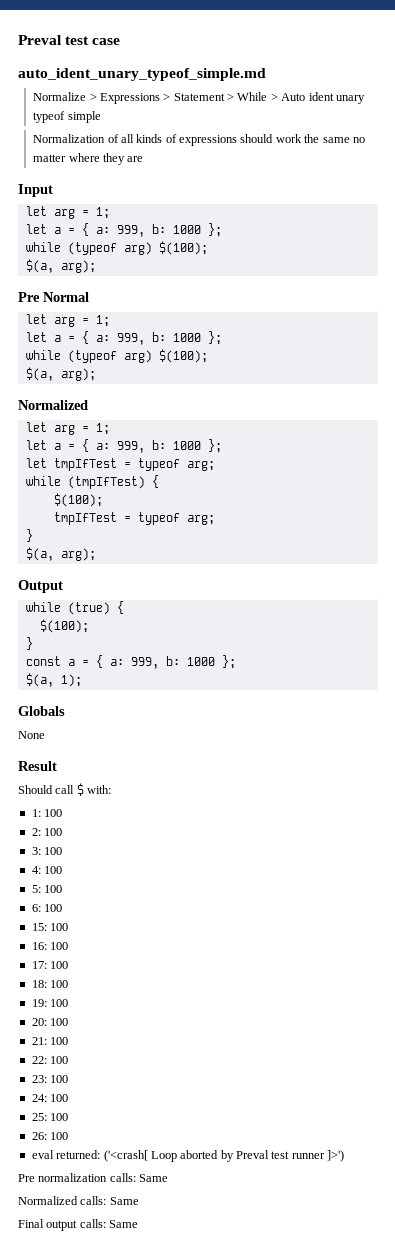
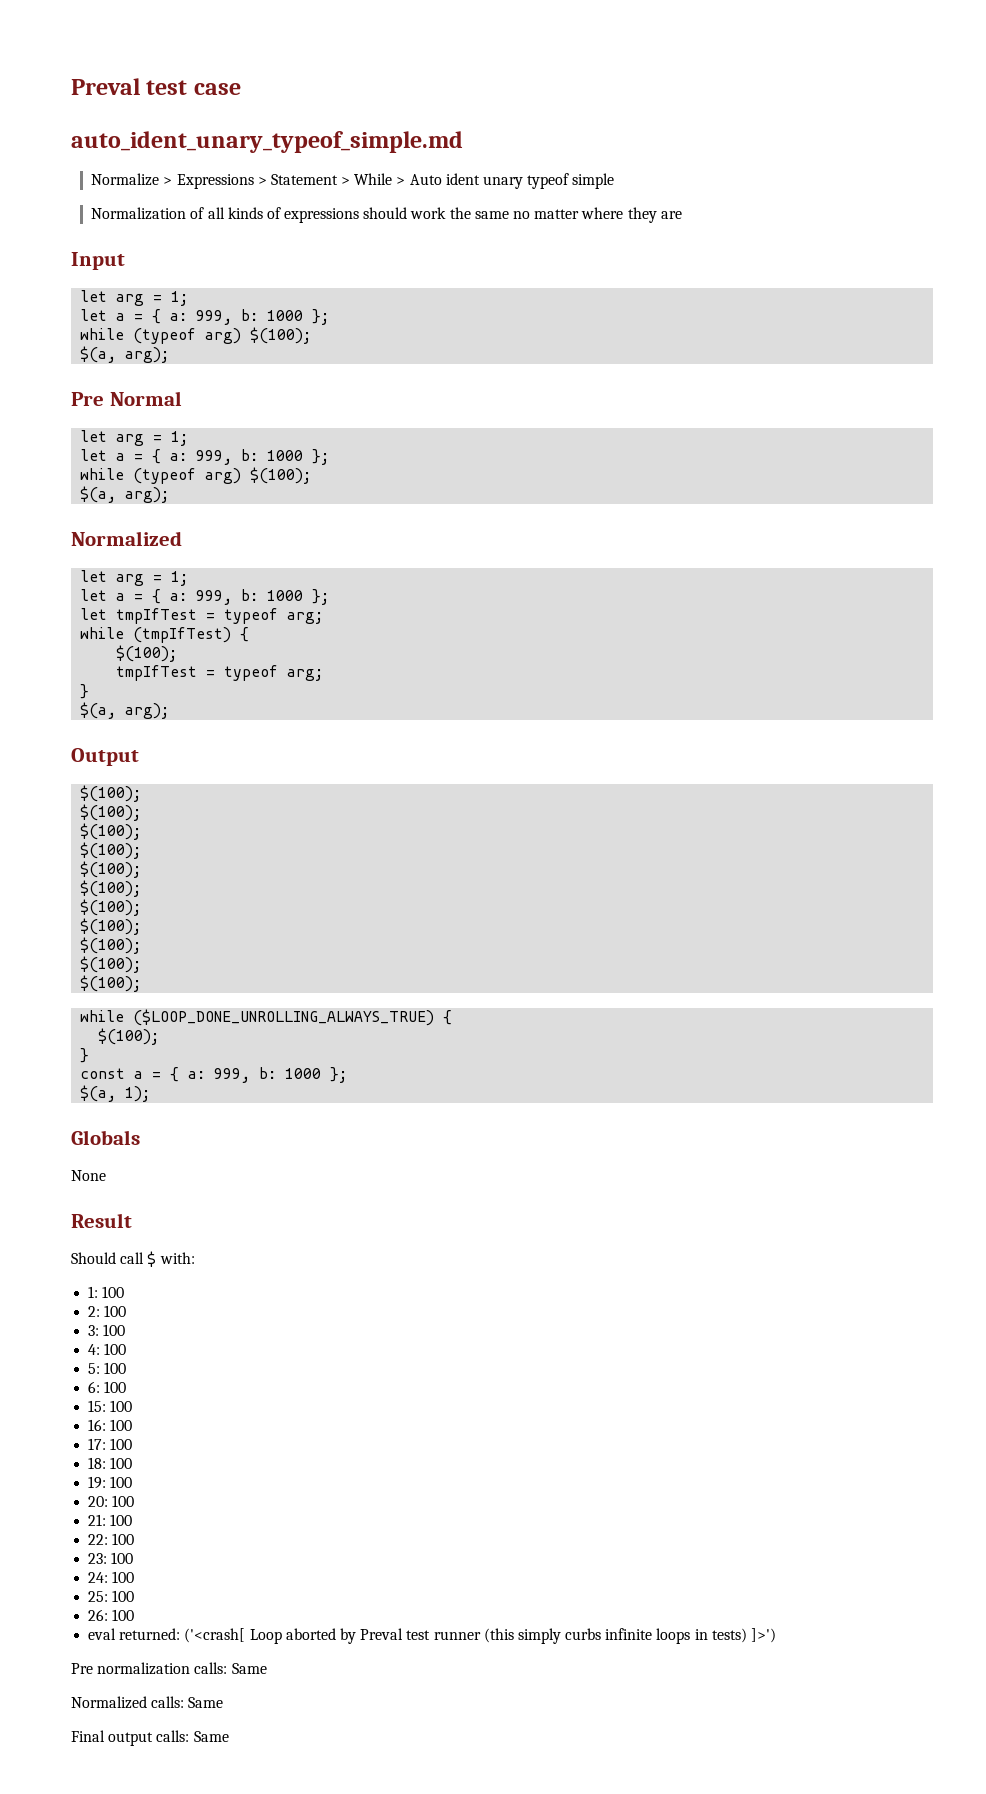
[25,602,110,615] // while (true) -> [80,785,142,802] [80,804,142,821] [80,823,142,840] [80,842,142,859] [80,861,142,878] [80,880,142,897] [80,899,142,916] [80,918,142,935] [80,937,142,954] [80,956,142,973] [80,975,142,992] [80,1009,435,1026] // $(100); // $(100); // $(100); // $(100); // $(100); // $(100); // $(100); // $(100); // $(100); // $(100); // $(100); // while ($LOOP_DONE_UNROLLING_ALWAYS_TRUE)
(325, 1156) none -> [483,1628,747,1644] (this simply curbs infinite loops in tests)

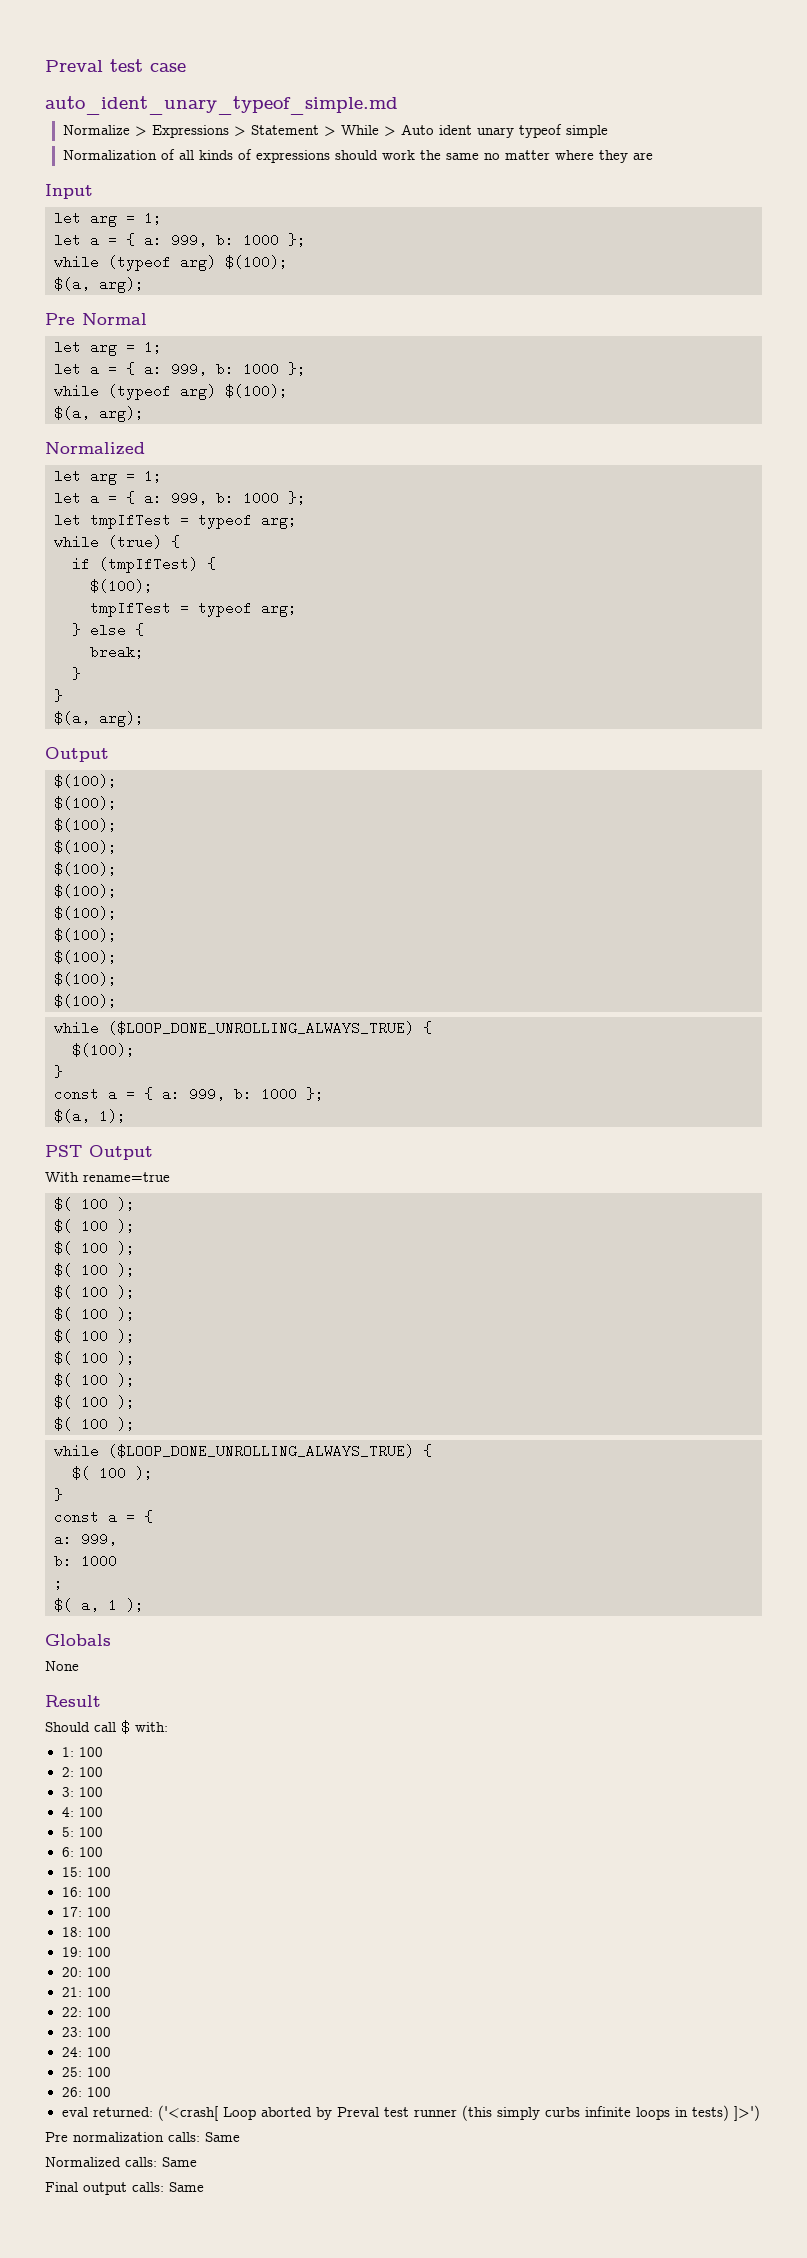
(125, 633) none -> [108,535,180,549] [72,557,90,571] (true) { // if
(324, 675) none -> [72,623,144,637] [90,645,144,659] [72,667,81,680] // } else { // break; // }
(151, 1094) none -> [45,1145,153,1160] [45,1172,170,1182] [54,1197,135,1211] [54,1219,135,1233] [54,1241,135,1255] [54,1263,135,1277] [54,1285,135,1299] [54,1307,135,1321] [54,1329,135,1343] [54,1351,135,1365] [54,1373,135,1387] [54,1395,135,1409] [54,1417,135,1431] [54,1444,432,1458] [72,1466,153,1480] [54,1488,63,1501] [54,1510,153,1524] [54,1532,117,1546] [54,1554,117,1568] [54,1576,63,1590] [54,1598,144,1612] // PST Output // With rename=true // $( 100 ); // $( 100 ); // $( 100 ); // $( 100 ); // $( 100 ); // $( 100 ); // $( 100 ); // $( 100 ); // $( 100 ); // $( 100 ); // $( 100 ); // while ($LOOP_DONE_UNROLLING_ALWAYS_TRUE) { // $( 100 ); // } // const a = { // a: 999, // b: 1000 // ; // $( a, 1 );

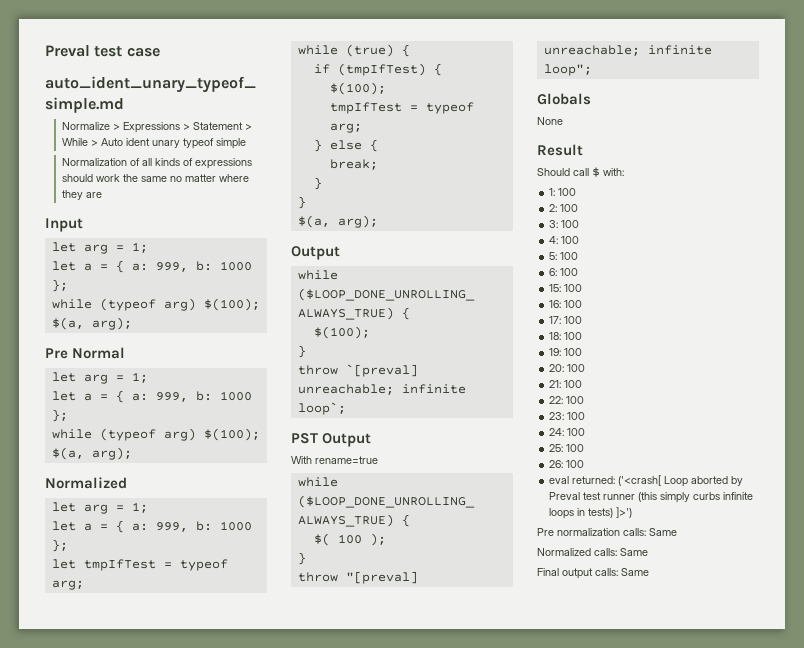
[54,774,117,788] [54,796,117,810] [54,818,117,832] [54,840,117,854] [54,862,117,876] [54,884,117,898] [54,906,117,920] [54,928,117,942] [54,950,117,964] [54,972,117,986] [54,994,117,1008] // $(100); // $(100); // $(100); // $(100); // $(100); // $(100); // $(100); // $(100); // $(100); // $(100); // $(100); -> (340, 253) none
[54,1087,324,1101] [54,1109,126,1123] [45,1145,153,1160] [45,1172,170,1182] [54,1197,135,1211] [54,1219,135,1233] [54,1241,135,1255] [54,1263,135,1277] [54,1285,135,1299] [54,1307,135,1321] [54,1329,135,1343] [54,1351,135,1365] [54,1373,135,1387] [54,1395,135,1409] [54,1417,135,1431] const a = { a: 999, b: 1000 }; // $(a, 1); // PST Output // With rename=true // $( 100 ); // $( 100 ); // $( 100 ); // $( 100 ); // $( 100 ); // $( 100 ); // $( 100 ); // $( 100 ); // $( 100 ); // $( 100 ); // $( 100 ); -> [297,364,418,377] [297,384,466,395] [297,402,346,415] [291,433,372,447] [291,456,378,464] throw `[preval] unreachable; infinite loop`; // PST Output // With rename=true
[54,1510,153,1524] [54,1532,117,1546] [54,1554,117,1568] [54,1576,63,1590] [54,1598,144,1612] const a = { // a: 999, // b: 1000 // ; // $( a, 1 ); -> [297,571,418,584] [543,45,712,56] [543,64,592,76] throw "[preval] unreachable; infinite loop";

